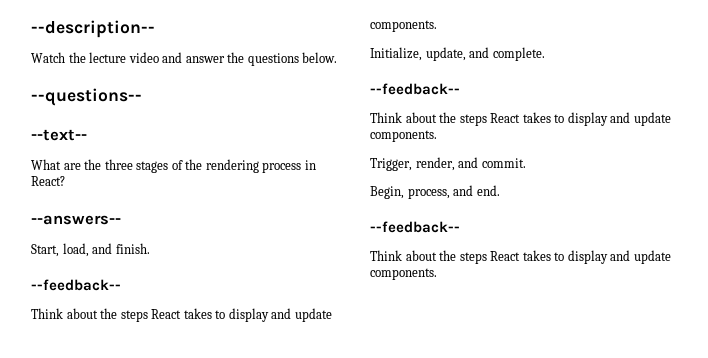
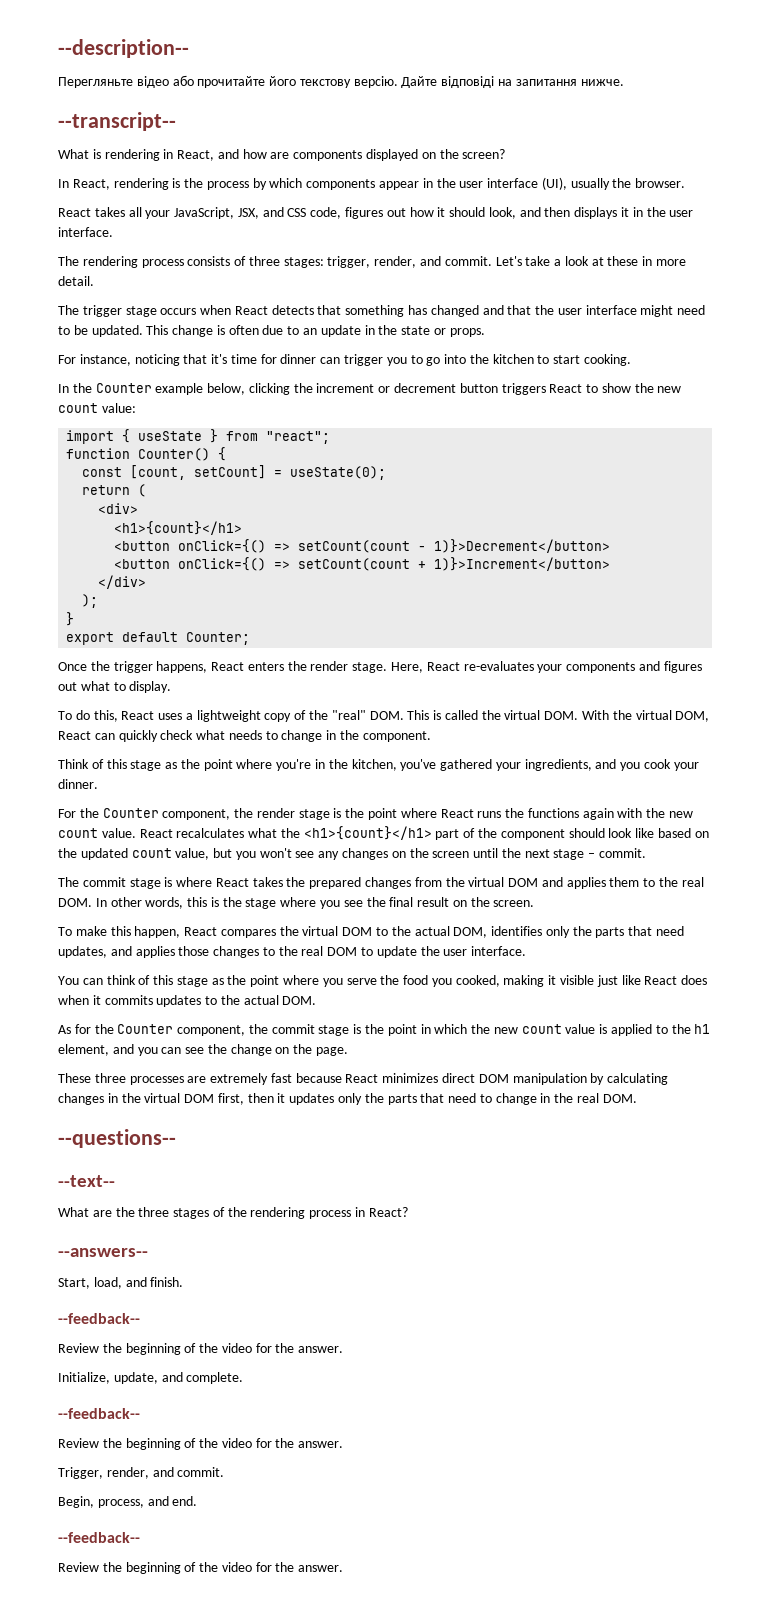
[31,52,338,66] Watch the lecture video and answer the questions below. -> [58,75,624,88] [58,112,176,131] [58,149,506,161] [58,177,686,190] [58,207,694,219] [58,227,113,237] [58,256,687,268] [58,276,94,286] [58,305,706,317] [58,325,485,337] [58,354,632,366] [58,383,682,395] [58,403,136,413] [66,429,331,444] [66,447,227,461] [82,465,387,480] [82,484,147,497] [98,503,139,514] [114,521,243,535] [114,539,611,553] [114,557,611,571] [98,575,147,589] [82,594,99,608] [66,612,75,626] [66,632,251,645] [58,661,702,673] [58,681,172,693] [58,710,710,722] [58,730,431,742] [58,759,699,771] [58,779,98,789] [58,808,694,820] [58,826,709,840] [58,848,647,860] [58,877,704,889] [58,897,535,909] [58,926,685,938] [58,946,527,958] [58,975,708,987] [58,995,317,1007] [58,1024,711,1036] [58,1044,349,1056] [58,1073,669,1085] [58,1093,637,1105] Перегляньте відео або прочитайте його текстову версію. Дайте відповіді на запитання нижче. // --transcript-- // What is rendering in React, and how are components displayed on the screen? // In React, rendering is the process by which components appear in the user interface (UI), usually the browser. // React takes all your JavaScript, JSX, and CSS code, figures out how it should look, and then displays it in the user interface. // The rendering process consists of three stages: trigger, render, and commit. Let's take a look at these in more detail. // The trigger stage occurs when React detects that something has changed and that the user interface might need to be updated. This change is often due to an update in the state or props. // For instance, noticing that it's time for dinner can trigger you to go into the kitchen to start cooking. // In the Counter example below, clicking the increment or decrement button triggers React to show the new count value: // import { useState } from "react"; // function Counter() { // const [count, setCount] = useState(0); // return ( // <div> // <h1>{count}</h1> // <button onClick={() => setCount(count - 1)}>Decrement</button> // <button onClick={() => setCount(count + 1)}>Increment</button> // </div> // ); // } // export default Counter; // Once the trigger happens, React enters the render stage. Here, React re-evaluates your components and figures out what to display. // To do this, React uses a lightweight copy of the "real" DOM. This is called the virtual DOM. With the virtual DOM, React can quickly check what needs to change in the component. // Think of this stage as the point where you're in the kitchen, you've gathered your ingredients, and you cook your dinner. // For the Counter component, the render stage is the point where React runs the functions again with the new count value. React recalculates what the <h1>{count}</h1> part of the component should look like based on the updated count value, but you won't see any changes on the screen until the next stage – commit. // The commit stage is where React takes the prepared changes from the virtual DOM and applies them to the real DOM. In other words, this is the stage where you see the final result on the screen. // To make this happen, React compares the virtual DOM to the actual DOM, identifies only the parts that need updates, and applies those changes to the real DOM to update the user interface. // You can think of this stage as the point where you serve the food you cooked, making it visible just like React does when it commits updates to the actual DOM. // As for the Counter component, the commit stage is the point in which the new count value is applied to the h1 element, and you can see the change on the page. // These three processes are extremely fast because React minimizes direct DOM manipulation by calculating changes in the virtual DOM first, then it updates only the parts that need to change in the real DOM.
[31,308,332,322] [370,20,437,32] Think about the steps React takes to display and update components. -> [58,1343,344,1355] Review the beginning of the video for the answer.
[370,112,671,126] [370,130,437,142] Think about the steps React takes to display and update components. -> [58,1438,344,1450] Review the beginning of the video for the answer.
[370,250,671,264] [370,268,437,280] Think about the steps React takes to display and update components. -> [58,1562,344,1574] Review the beginning of the video for the answer.

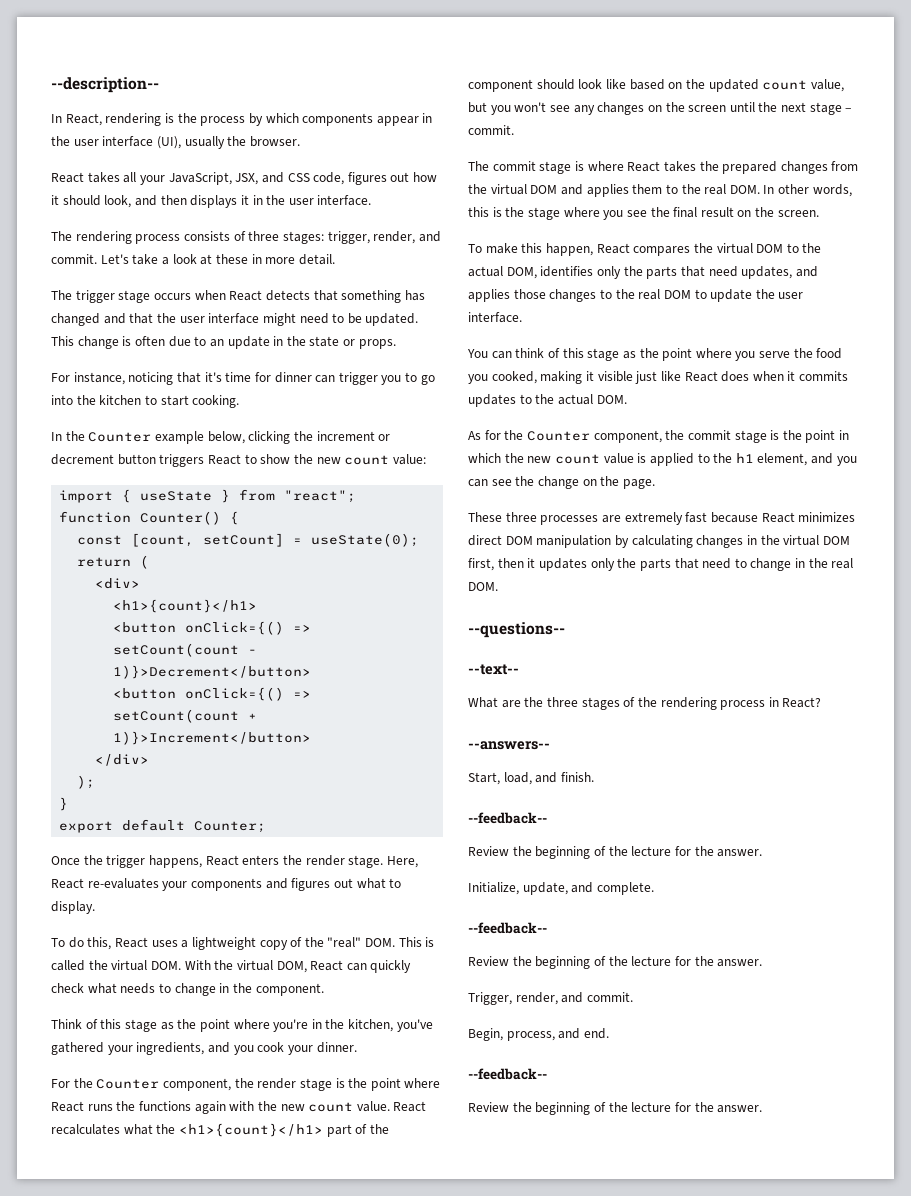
[58,75,624,88] [58,112,176,131] [58,149,506,161] // Перегляньте відео або прочитайте його текстову версію. Дайте відповіді на запитання нижче. // --transcript-- // What is rendering in React, and how are components displayed on the screen? -> (159, 85) none
[221,1343,252,1353] video -> [631,846,672,856] lecture
[221,1438,252,1448] video -> [631,956,672,966] lecture
[221,1562,252,1572] video -> [631,1102,672,1112] lecture

